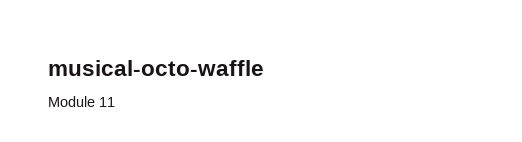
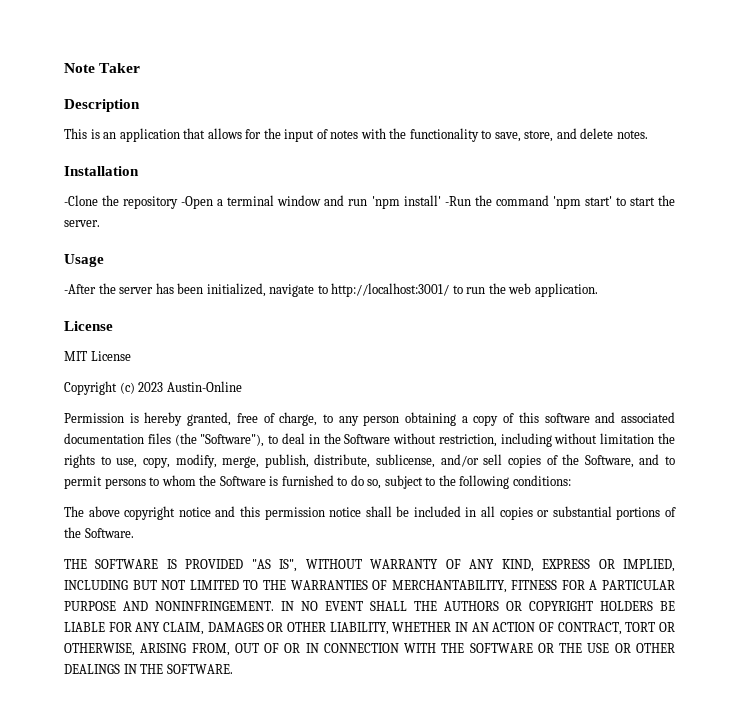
[48,60,264,76] [48,96,115,107] musical-octo-waffle // Module 11 -> [64,63,141,73] [64,99,140,112] [64,128,648,142] [64,166,139,176] [64,195,675,209] [64,220,100,227] [64,254,104,267] [64,283,598,297] [64,321,113,331] [64,351,131,361] [64,381,242,395] [64,412,675,426] [64,433,675,447] [64,454,675,468] [64,475,571,489] [64,506,676,520] [64,527,134,538] [64,559,675,572] [64,580,675,593] [64,601,675,611] [64,622,675,635] [64,643,675,656] [64,664,233,674] Note Taker // Description // This is an application that allows for the input of notes with the functionality to save, store, and delete notes. // Installation // -Clone the repository -Open a terminal window and run 'npm install' -Run the command 'npm start' to start the server. // Usage // -After the server has been initialized, navigate to http://localhost:3001/ to run the web application. // License // MIT License // Copyright (c) 2023 Austin-Online // Permission is hereby granted, free of charge, to any person obtaining a copy of this software and associated documentation files (the "Software"), to deal in the Software without restriction, including without limitation the rights to use, copy, modify, merge, publish, distribute, sublicense, and/or sell copies of the Software, and to permit persons to whom the Software is furnished to do so, subject to the following conditions: // The above copyright notice and this permission notice shall be included in all copies or substantial portions of the Software. // THE SOFTWARE IS PROVIDED "AS IS", WITHOUT WARRANTY OF ANY KIND, EXPRESS OR IMPLIED, INCLUDING BUT NOT LIMITED TO THE WARRANTIES OF MERCHANTABILITY, FITNESS FOR A PARTICULAR PURPOSE AND NONINFRINGEMENT. IN NO EVENT SHALL THE AUTHORS OR COPYRIGHT HOLDERS BE LIABLE FOR ANY CLAIM, DAMAGES OR OTHER LIABILITY, WHETHER IN AN ACTION OF CONTRACT, TORT OR OTHERWISE, ARISING FROM, OUT OF OR IN CONNECTION WITH THE SOFTWARE OR THE USE OR OTHER DEALINGS IN THE SOFTWARE.

